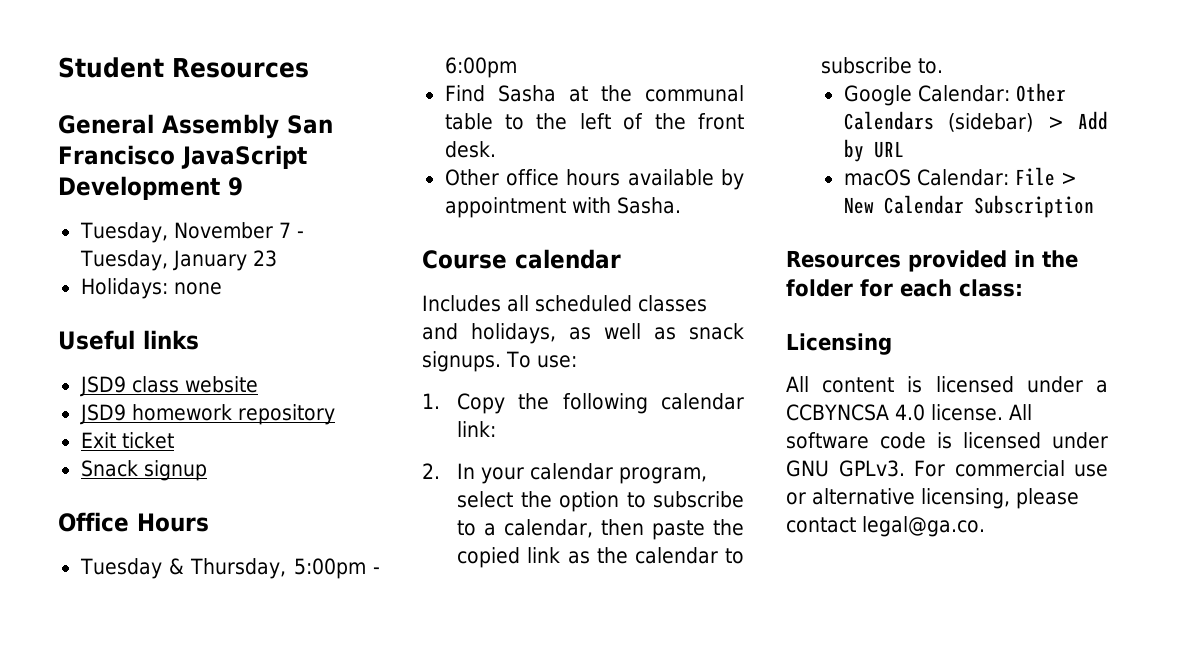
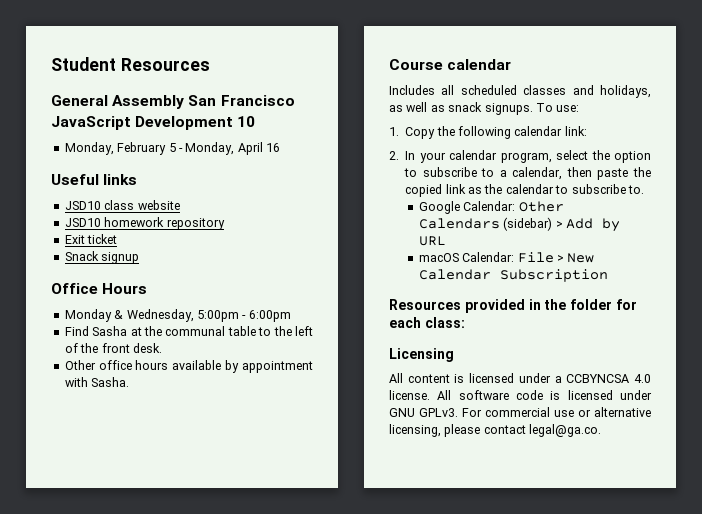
[228,177,243,196] [79,222,304,243] [79,250,277,271] [80,278,222,299] 9 // Tuesday, November 7 - Tuesday, January 23 // Holidays: none -> [237,116,256,127] [64,142,280,155] 10 // Monday, February 5 - Monday, April 16
[79,376,126,397] JSD9 -> [64,201,101,210] JSD10
[79,404,126,425] JSD9 -> [64,218,101,227] JSD10
[79,558,287,579] Tuesday & Thursday, -> [64,309,194,322] Monday & Wednesday,

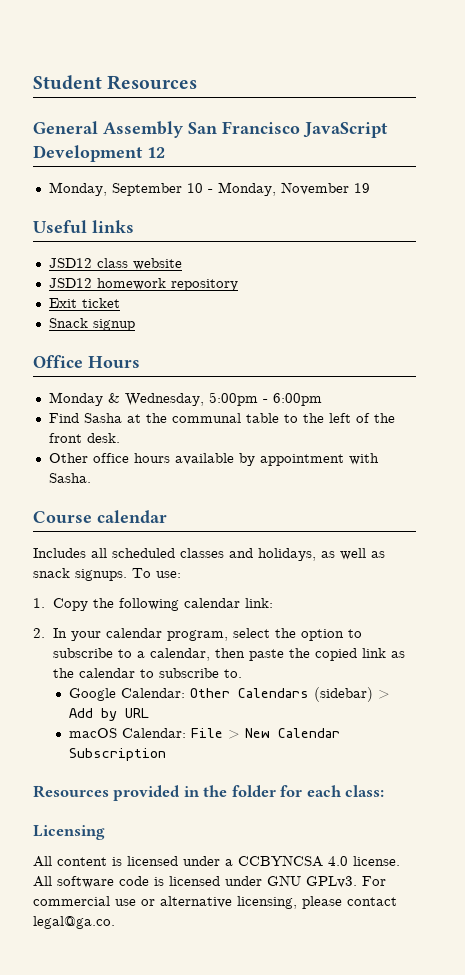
[237,116,256,127] [64,142,280,155] 10 // Monday, February 5 - Monday, April 16 -> [147,147,165,158] [48,182,370,196] 12 // Monday, September 10 - Monday, November 19
[64,201,101,210] JSD10 -> [48,258,92,268] JSD12
[64,218,101,227] JSD10 -> [48,278,92,288] JSD12

